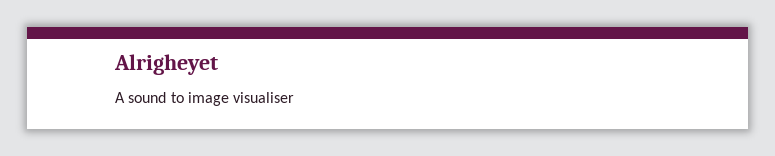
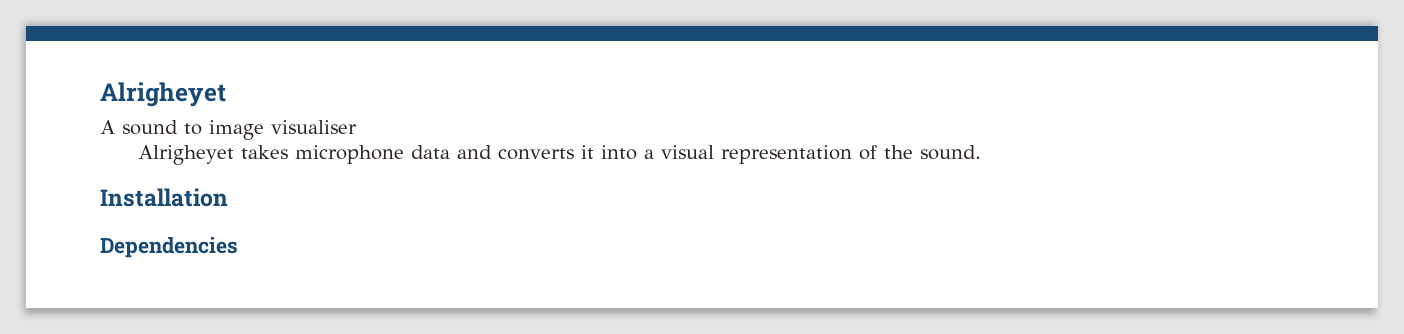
(295, 97) none -> [138,145,982,165] [100,188,228,207] [100,237,238,258] // Alrigheyet takes microphone data and converts it into a visual representation of the sound. // Installation // Dependencies

